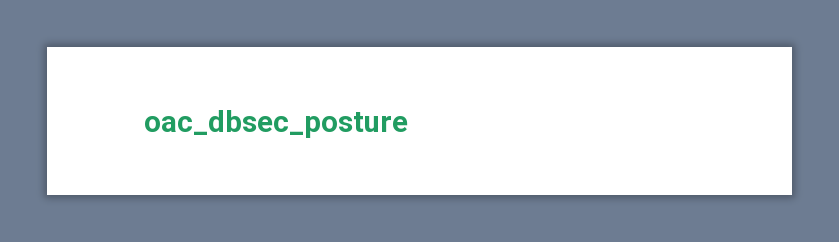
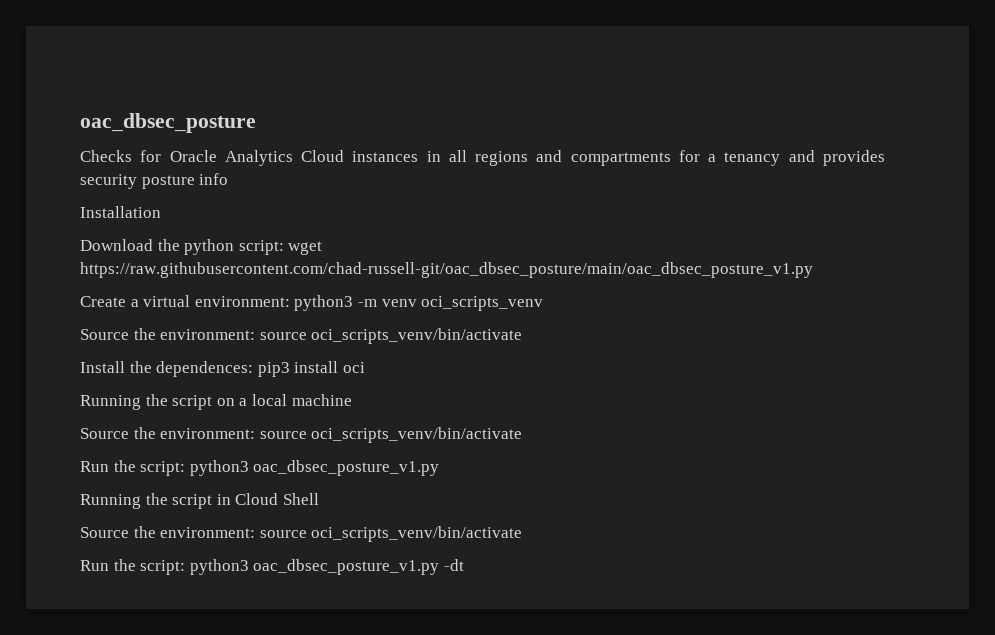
(408, 124) none -> [80,150,885,166] [80,173,229,189] [80,206,161,218] [80,239,323,255] [80,262,813,278] [80,295,544,311] [80,328,523,344] [80,361,365,377] [80,394,352,410] [80,427,523,443] [80,460,440,476] [80,493,319,509] [80,526,523,542] [80,559,464,575] // Checks for Oracle Analytics Cloud instances in all regions and compartments for a tenancy and provides security posture info // Installation // Download the python script: wget https://raw.githubusercontent.com/chad-russell-git/oac_dbsec_posture/main/oac_dbsec_posture_v1.py // Create a virtual environment: python3 -m venv oci_scripts_venv // Source the environment: source oci_scripts_venv/bin/activate // Install the dependences: pip3 install oci // Running the script on a local machine // Source the environment: source oci_scripts_venv/bin/activate // Run the script: python3 oac_dbsec_posture_v1.py // Running the script in Cloud Shell // Source the environment: source oci_scripts_venv/bin/activate // Run the script: python3 oac_dbsec_posture_v1.py -dt

